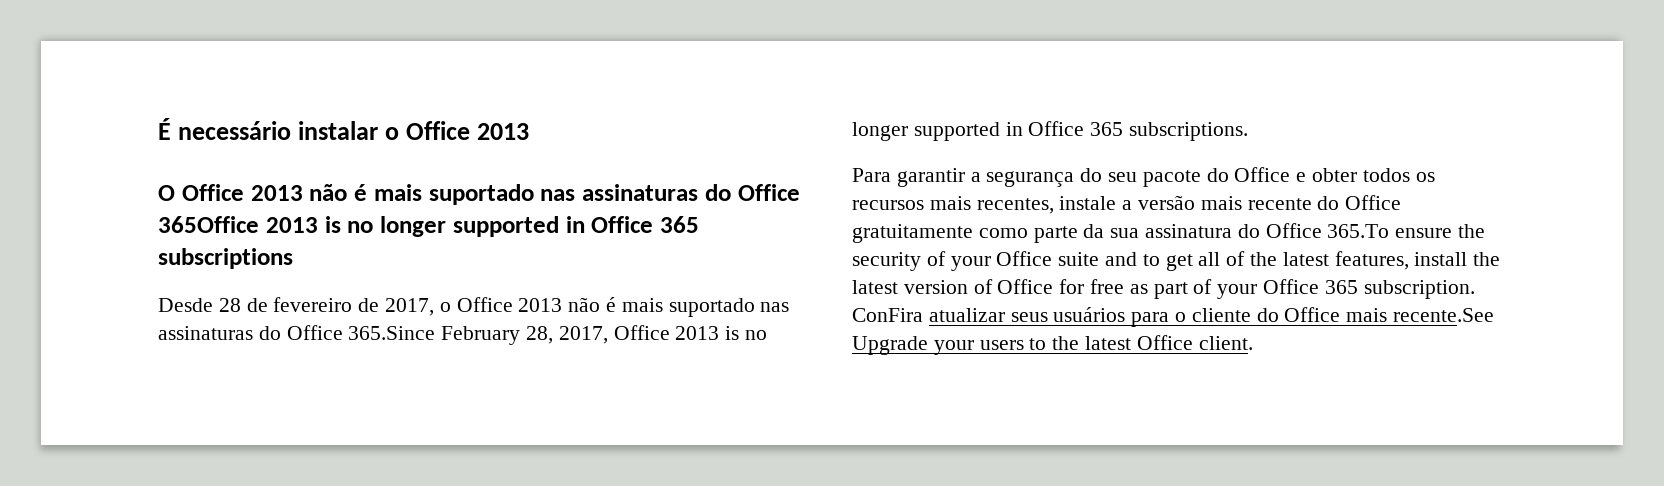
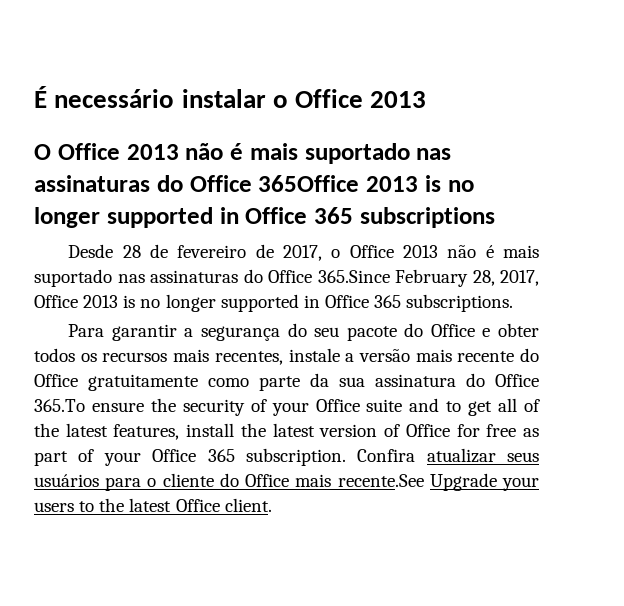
[852,308,923,322] ConFira -> [357,449,416,462] Confira

